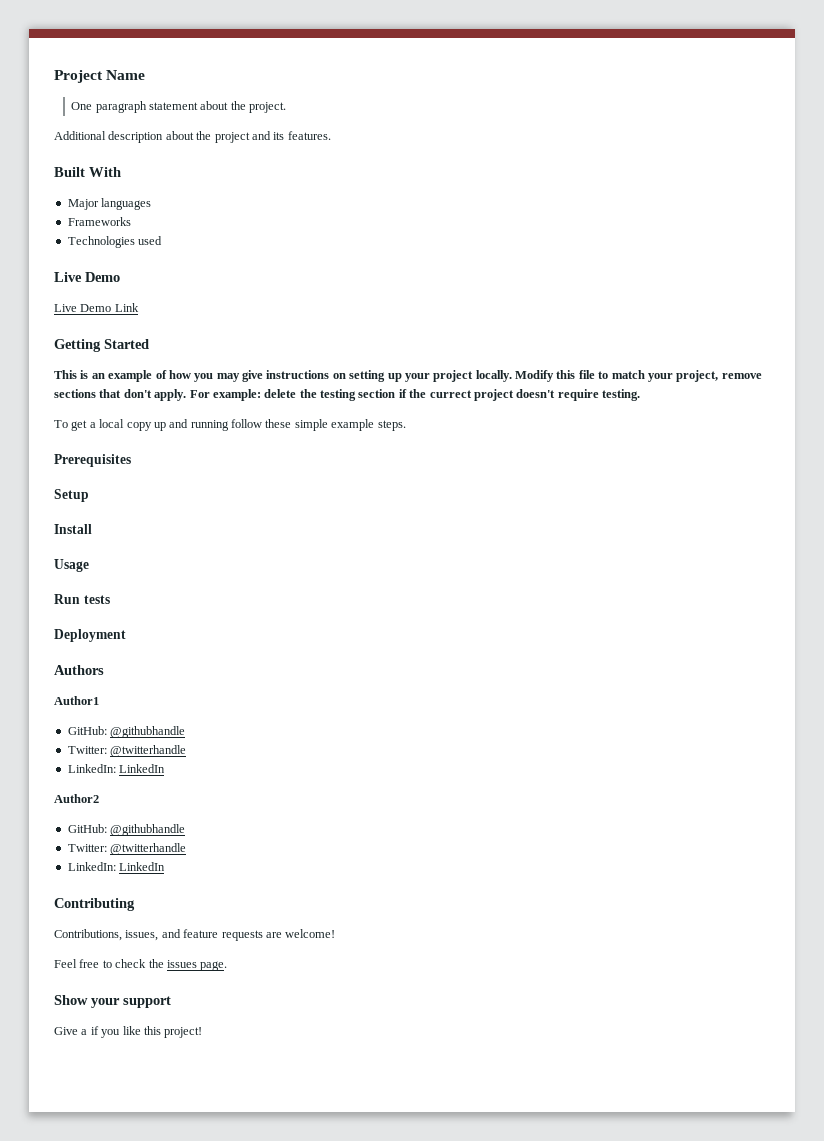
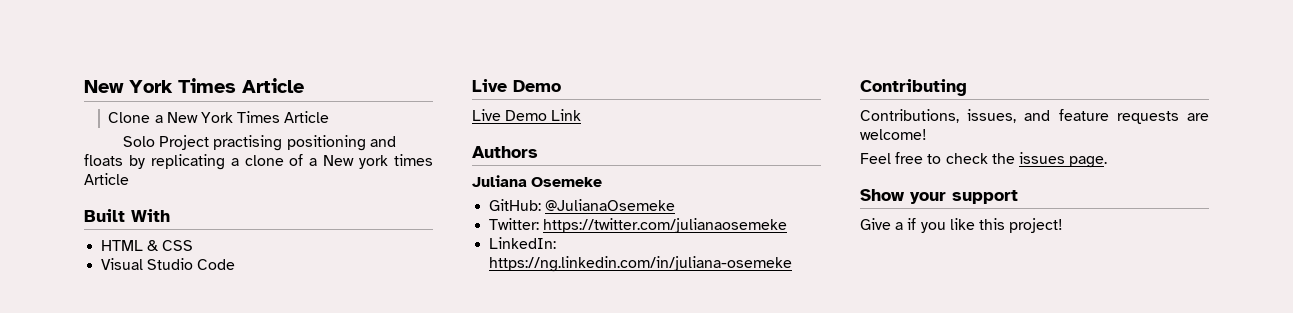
[54,70,146,83] [71,101,287,113] [54,131,331,143] [54,167,121,177] [67,198,152,210] [67,217,131,226] [67,236,163,248] Project Name // One paragraph statement about the project. // Additional description about the project and its features. // Built With // Major languages // Frameworks // Technologies used -> [84,78,304,93] [108,111,330,123] [123,135,396,151] [84,154,433,170] [84,173,129,185] [84,209,170,222] [101,240,194,251] [101,258,236,270] New York Times Article // Clone a New York Times Article // Solo Project practising positioning and floats by replicating a clone of a New york times Article // Built With // HTML & CSS // Visual Studio Code
[54,339,149,352] [54,370,762,382] [54,389,640,401] [54,419,406,431] [54,454,131,467] [54,489,89,502] [54,524,92,534] [54,559,89,572] [54,594,110,604] [54,629,126,642] // Getting Started // This is an example of how you may give instructions on setting up your project locally. Modify this file to match your project, remove sections that don't apply. For example: delete the testing section if the currect project doesn't require testing. // To get a local copy up and running follow these simple example steps. // Prerequisites // Setup // Install // Usage // Run tests // Deployment -> (582, 115) none
[54,696,99,705] [67,726,186,738] [67,745,187,757] [67,764,166,773] [54,794,99,803] [67,824,186,836] [67,843,187,855] [67,862,166,871] Author1 // GitHub: @githubhandle // Twitter: @twitterhandle // LinkedIn: LinkedIn // Author2 // GitHub: @githubhandle // Twitter: @twitterhandle // LinkedIn: LinkedIn -> [472,175,603,187] [489,199,676,211] [489,218,788,233] [489,237,557,249] [489,256,793,272] Juliana Osemeke // GitHub: @JulianaOsemeke // Twitter: https://twitter.com/julianaosemeke // LinkedIn: https://ng.linkedin.com/in/juliana-osemeke

